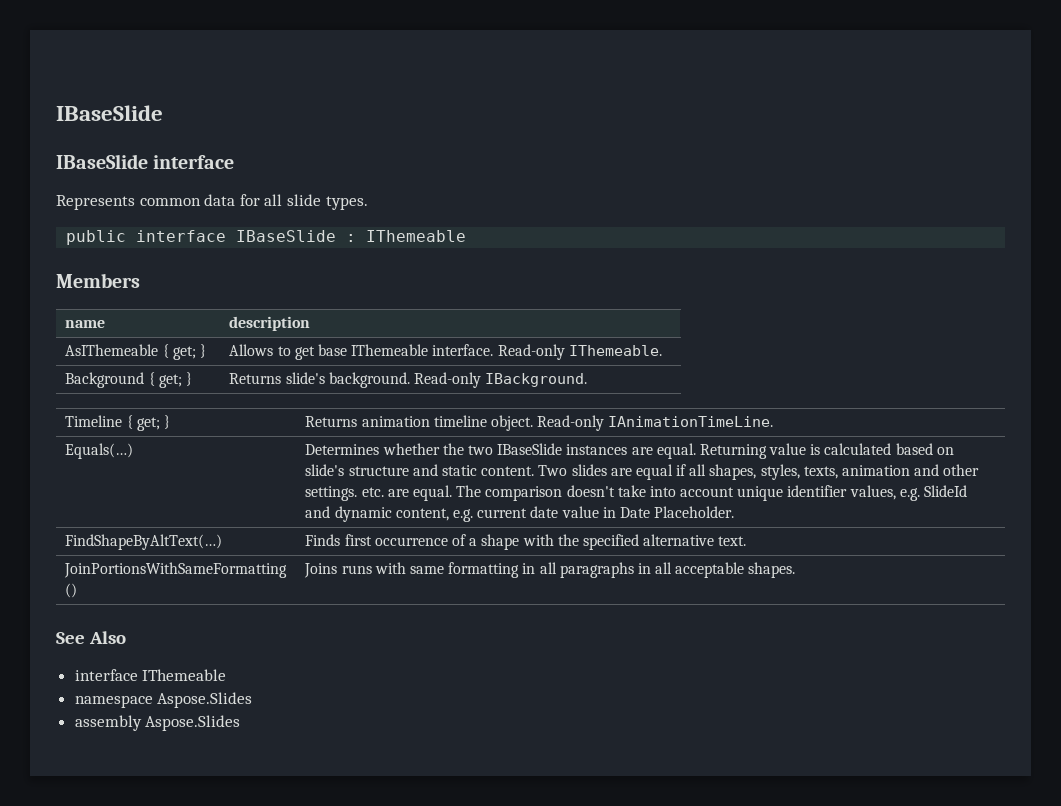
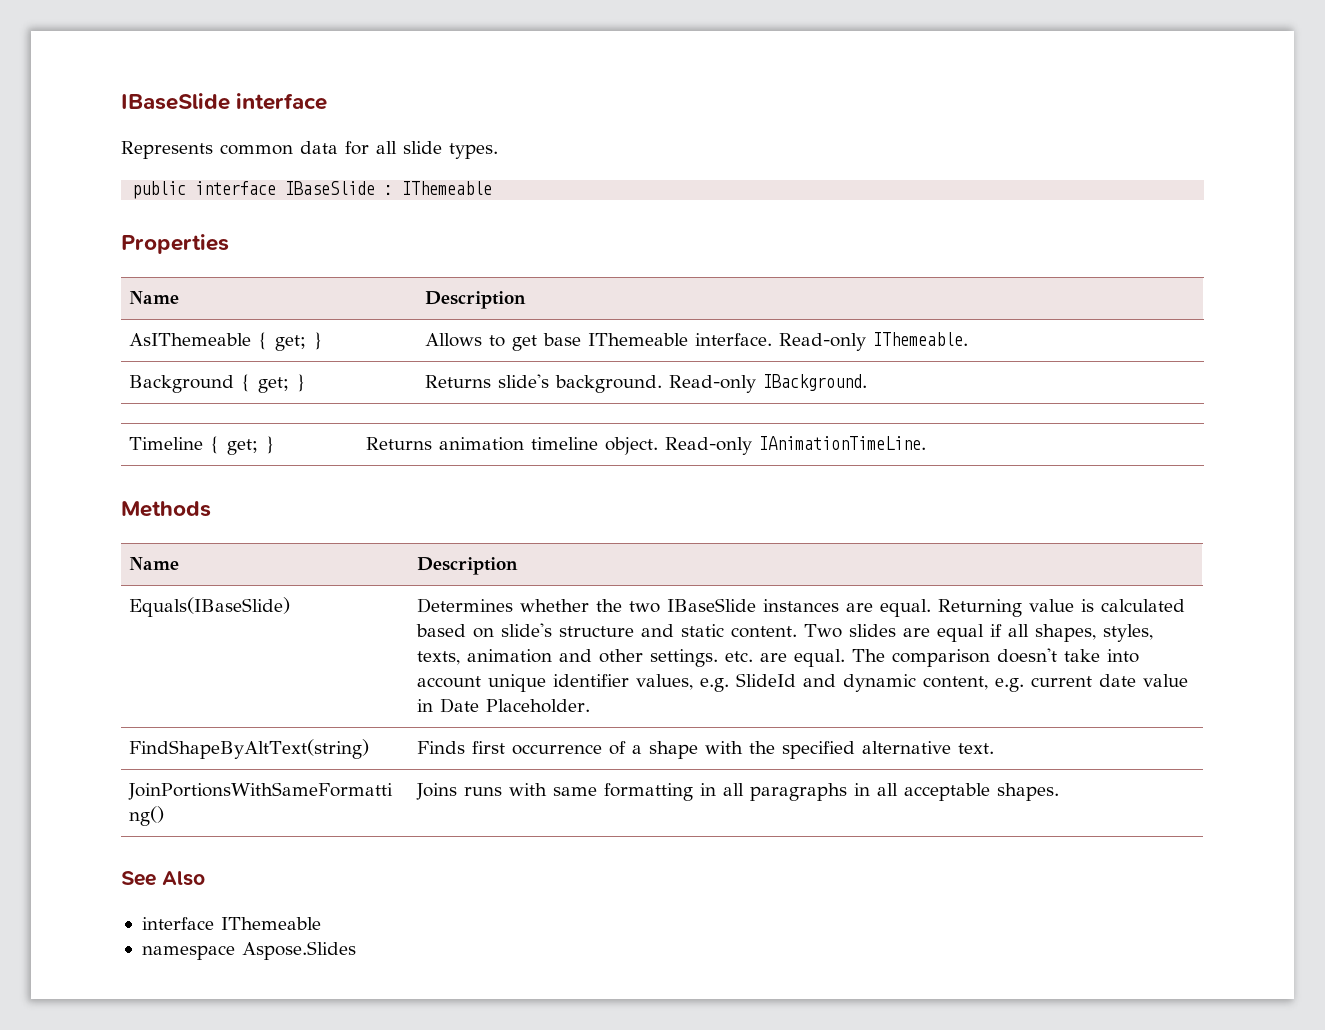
[56,105,163,121] [56,154,148,169] IBaseSlide // IBaseSlide -> [121,93,230,110] IBaseSlide
[56,273,140,288] [65,320,106,328] [229,316,311,331] Members // name | description -> [121,234,229,254] [129,291,180,304] [425,291,527,309] Properties // Name | Description
[65,443,134,459] // Equals(…) -> [121,501,211,517] [129,557,180,570] [417,557,519,575] [129,597,291,617] // Methods // Name | Description // Equals(IBaseSlide)
[65,534,223,550] FindShapeByAltText(…) -> [129,739,370,759] FindShapeByAltText(string)
[74,715,241,731] // assembly Aspose.Slides -> (356, 950) none

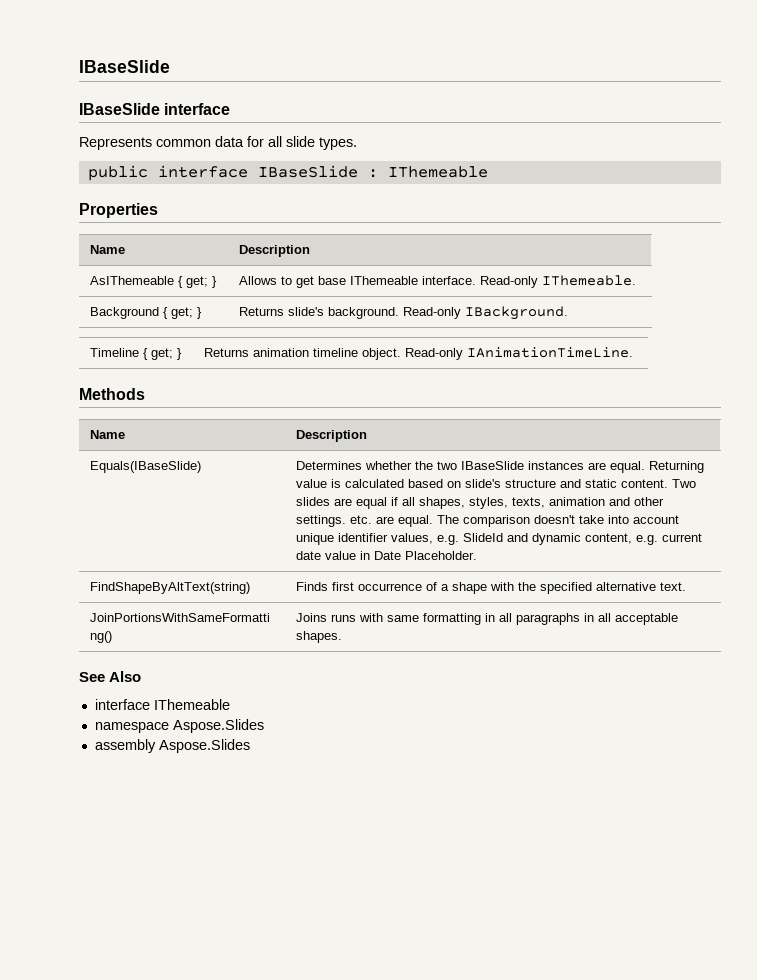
[121,93,230,110] IBaseSlide -> [79,60,170,73] [79,103,160,115] IBaseSlide // IBaseSlide
(356, 950) none -> [94,739,250,753] // assembly Aspose.Slides

